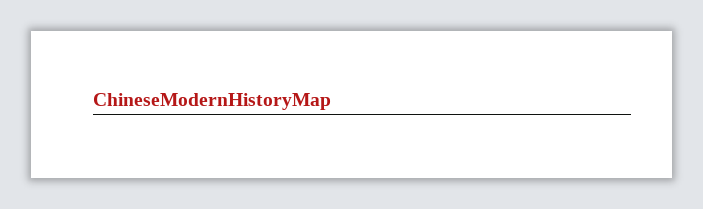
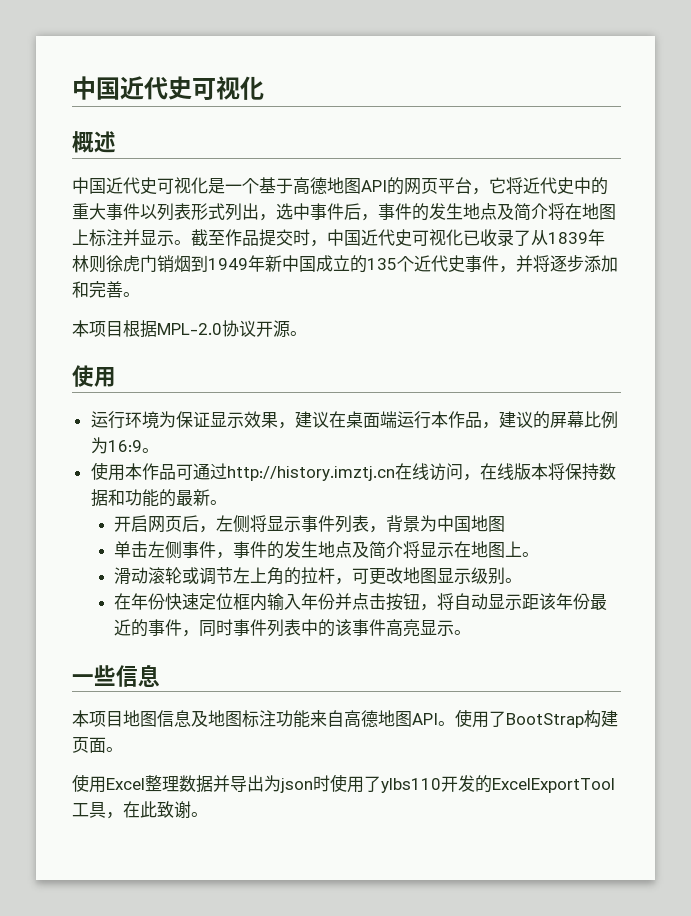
[93,93,331,110] ChineseModernHistoryMap -> [72,76,264,100] [72,131,116,153] [72,177,608,195] [72,203,616,221] [72,229,605,247] [72,255,618,273] [72,281,140,298] [72,320,307,338] [72,365,116,387] [90,411,618,429] [90,437,159,454] [90,462,616,481] [90,489,227,507] [114,515,506,533] [114,541,540,559] [114,567,523,585] [114,593,608,611] [114,619,472,637] [72,664,160,687] [72,709,618,728] [72,737,123,753] [72,774,615,793] [72,801,208,819] 中国近代史可视化 // 概述 // 中国近代史可视化是一个基于高德地图API的网页平台，它将近代史中的重大事件以列表形式列出，选中事件后，事件的发生地点及简介将在地图上标注并显示。截至作品提交时，中国近代史可视化已收录了从1839年林则徐虎门销烟到1949年新中国成立的135个近代史事件，并将逐步添加和完善。 // 本项目根据MPL-2.0协议开源。 // 使用 // 运行环境为保证显示效果，建议在桌面端运行本作品，建议的屏幕比例为16:9。 // 使用本作品可通过http://history.imztj.cn在线访问，在线版本将保持数据和功能的最新。 // 开启网页后，左侧将显示事件列表，背景为中国地图 // 单击左侧事件，事件的发生地点及简介将显示在地图上。 // 滑动滚轮或调节左上角的拉杆，可更改地图显示级别。 // 在年份快速定位框内输入年份并点击按钮，将自动显示距该年份最近的事件，同时事件列表中的该事件高亮显示。 // 一些信息 // 本项目地图信息及地图标注功能来自高德地图API。使用了BootStrap构建页面。 // 使用Excel整理数据并导出为json时使用了ylbs110开发的ExcelExportTool工具，在此致谢。

